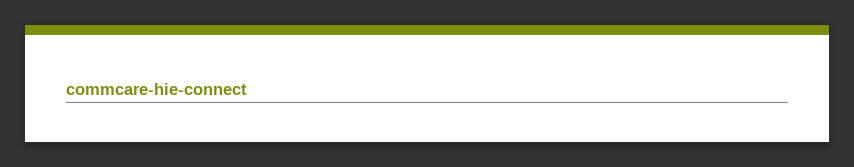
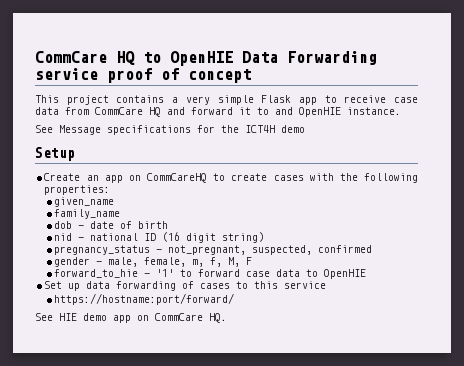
[66,83,247,95] commcare-hie-connect -> [35,51,377,66] [35,68,251,83] [35,95,418,105] [35,107,401,117] [35,125,305,135] [35,147,75,161] [44,173,419,183] [44,185,111,195] [54,197,115,207] [54,209,121,219] [54,221,169,229] [54,232,265,243] [54,245,373,255] [54,257,253,267] [54,269,367,279] [44,281,327,291] [54,293,235,305] [35,313,227,323] CommCare HQ to OpenHIE Data Forwarding service proof of concept // This project contains a very simple Flask app to receive case data from CommCare HQ and forward it to and OpenHIE instance. // See Message specifications for the ICT4H demo // Setup // Create an app on CommCareHQ to create cases with the following properties: // given_name // family_name // dob - date of birth // nid - national ID (16 digit string) // pregnancy_status - not_pregnant, suspected, confirmed // gender - male, female, m, f, M, F // forward_to_hie - '1' to forward case data to OpenHIE // Set up data forwarding of cases to this service // https://hostname:port/forward/ // See HIE demo app on CommCare HQ.

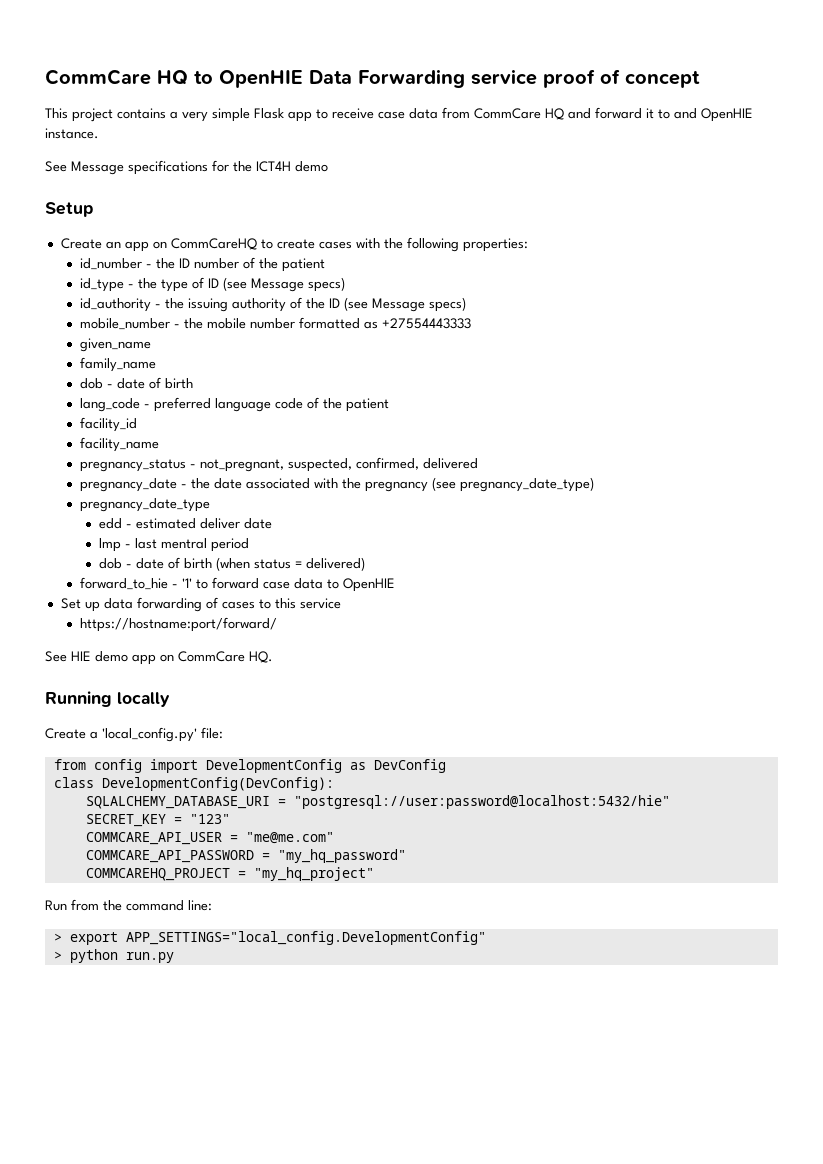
(111, 190) none -> [79,257,325,272] [79,277,345,292] [79,297,466,312] [79,317,471,330] // id_number - the ID number of the patient // id_type - the type of ID (see Message specs) // id_authority - the issuing authority of the ID (see Message specs) // mobile_number - the mobile number formatted as +27554443333
[54,232,265,243] [54,245,373,255] [54,257,253,267] nid - national ID (16 digit string) // pregnancy_status - not_pregnant, suspected, confirmed // gender - male, female, m, f, M, F -> [79,397,389,412] [79,417,137,432] [79,437,159,452] [79,457,478,472] [79,477,594,492] [79,498,210,512] [98,518,272,529] [98,538,249,552] [98,557,365,571] lang_code - preferred language code of the patient // facility_id // facility_name // pregnancy_status - not_pregnant, suspected, confirmed, delivered // pregnancy_date - the date associated with the pregnancy (see pregnancy_date_type) // pregnancy_date_type // edd - estimated deliver date // lmp - last mentral period // dob - date of birth (when status = delivered)
(227, 318) none -> [45,691,170,707] [45,727,223,742] [53,759,446,773] [53,777,334,791] [85,795,670,809] [85,814,230,827] [85,832,334,845] [85,849,406,863] [85,867,374,881] [45,899,212,911] [53,931,486,945] [53,949,174,963] // Running locally // Create a 'local_config.py' file: // from config import DevelopmentConfig as DevConfig // class DevelopmentConfig(DevConfig): // SQLALCHEMY_DATABASE_URI = "postgresql://user:password@localhost:5432/hie" // SECRET_KEY = "123" // COMMCARE_API_USER = "me@me.com" // COMMCARE_API_PASSWORD = "my_hq_password" // COMMCAREHQ_PROJECT = "my_hq_project" // Run from the command line: // > export APP_SETTINGS="local_config.DevelopmentConfig" // > python run.py

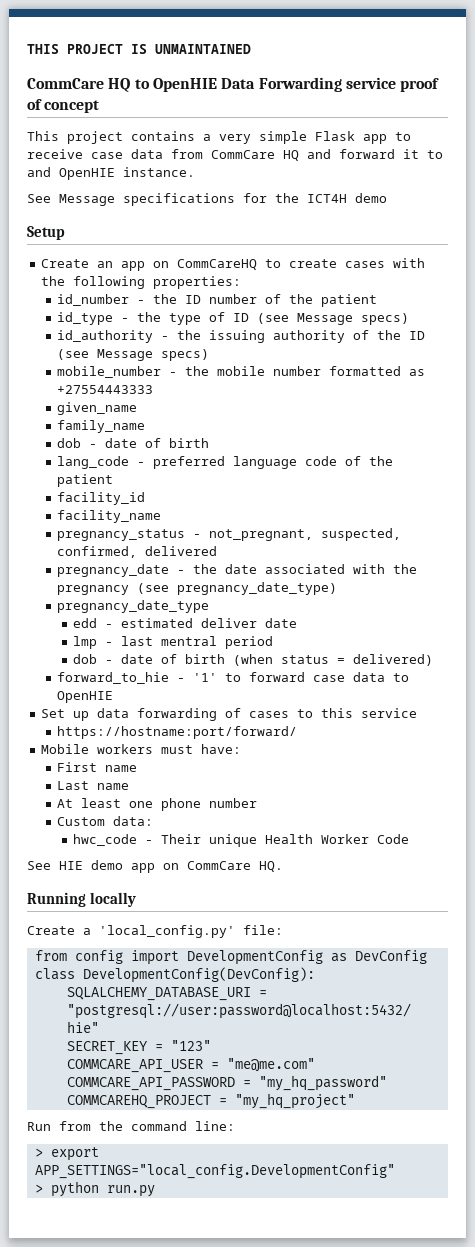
(45, 77) none -> [27,44,251,54] THIS PROJECT IS UNMAINTAINED //
(277, 624) none -> [41,744,242,754] [57,762,138,772] [57,781,130,790] [57,798,258,811] [57,816,154,826] [73,834,410,847] // Mobile workers must have: // First name // Last name // At least one phone number // Custom data: // hwc_code - Their unique Health Worker Code

